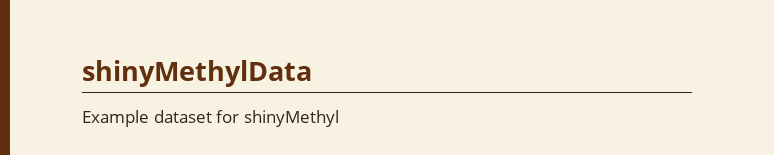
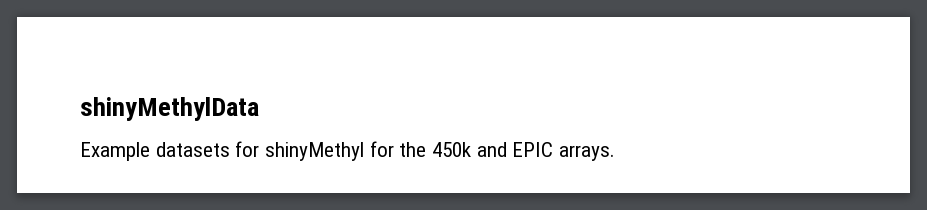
[153,110,212,123] dataset -> [155,142,230,157] datasets
(339, 118) none -> [369,141,616,161] for the 450k and EPIC arrays.

